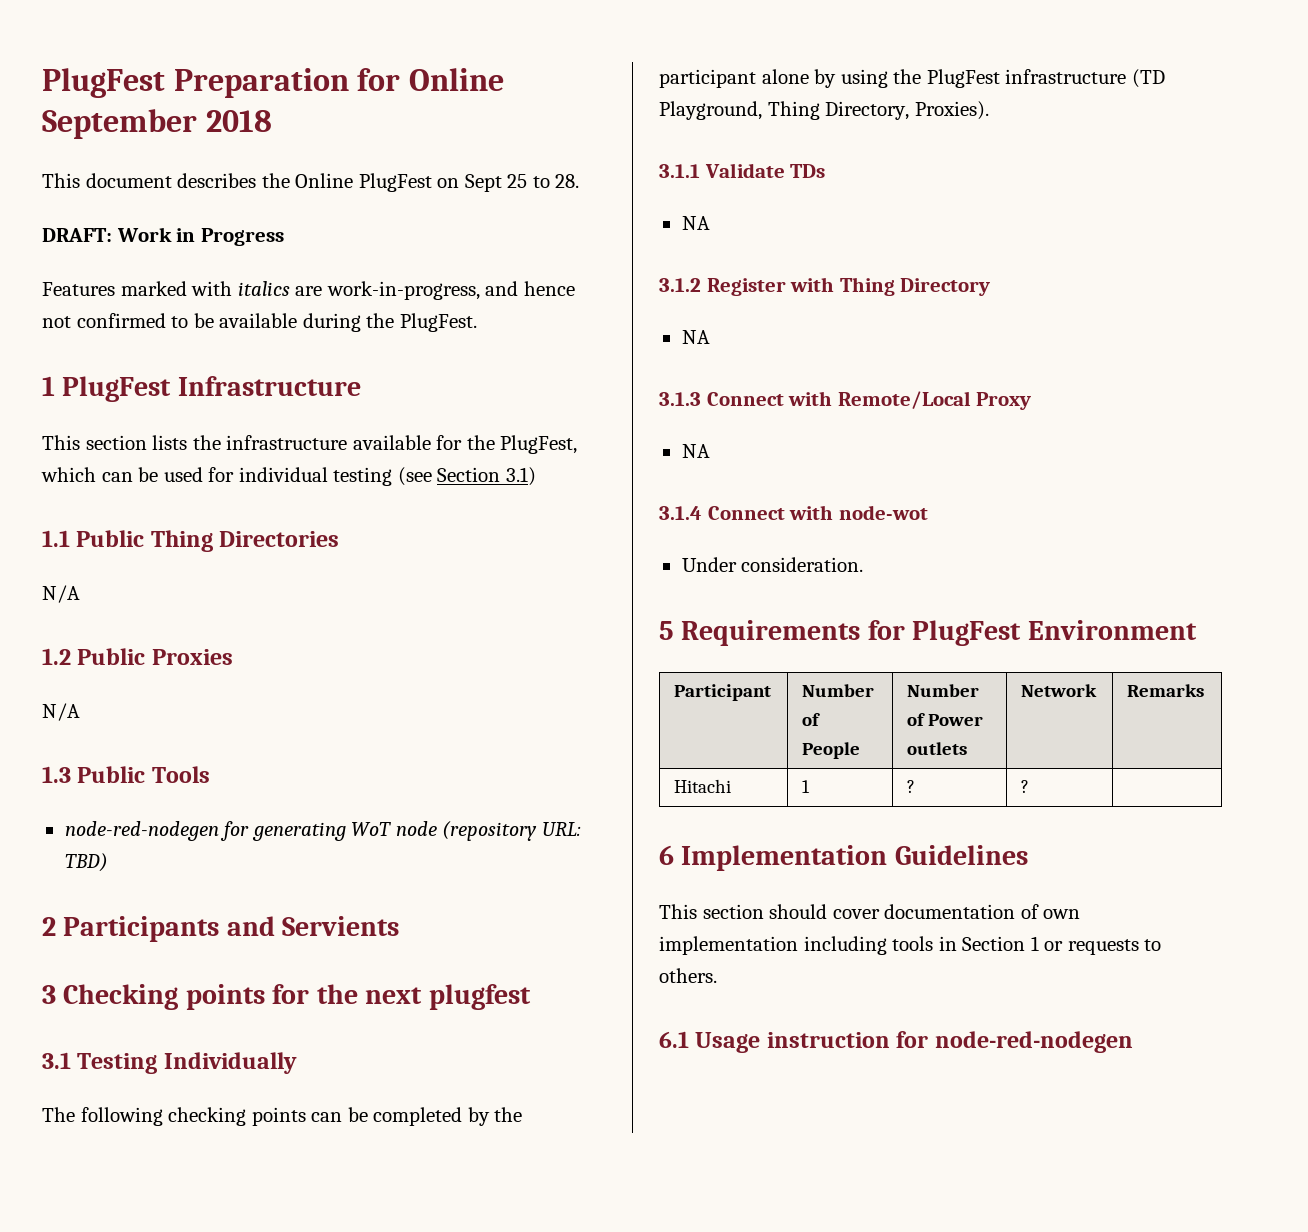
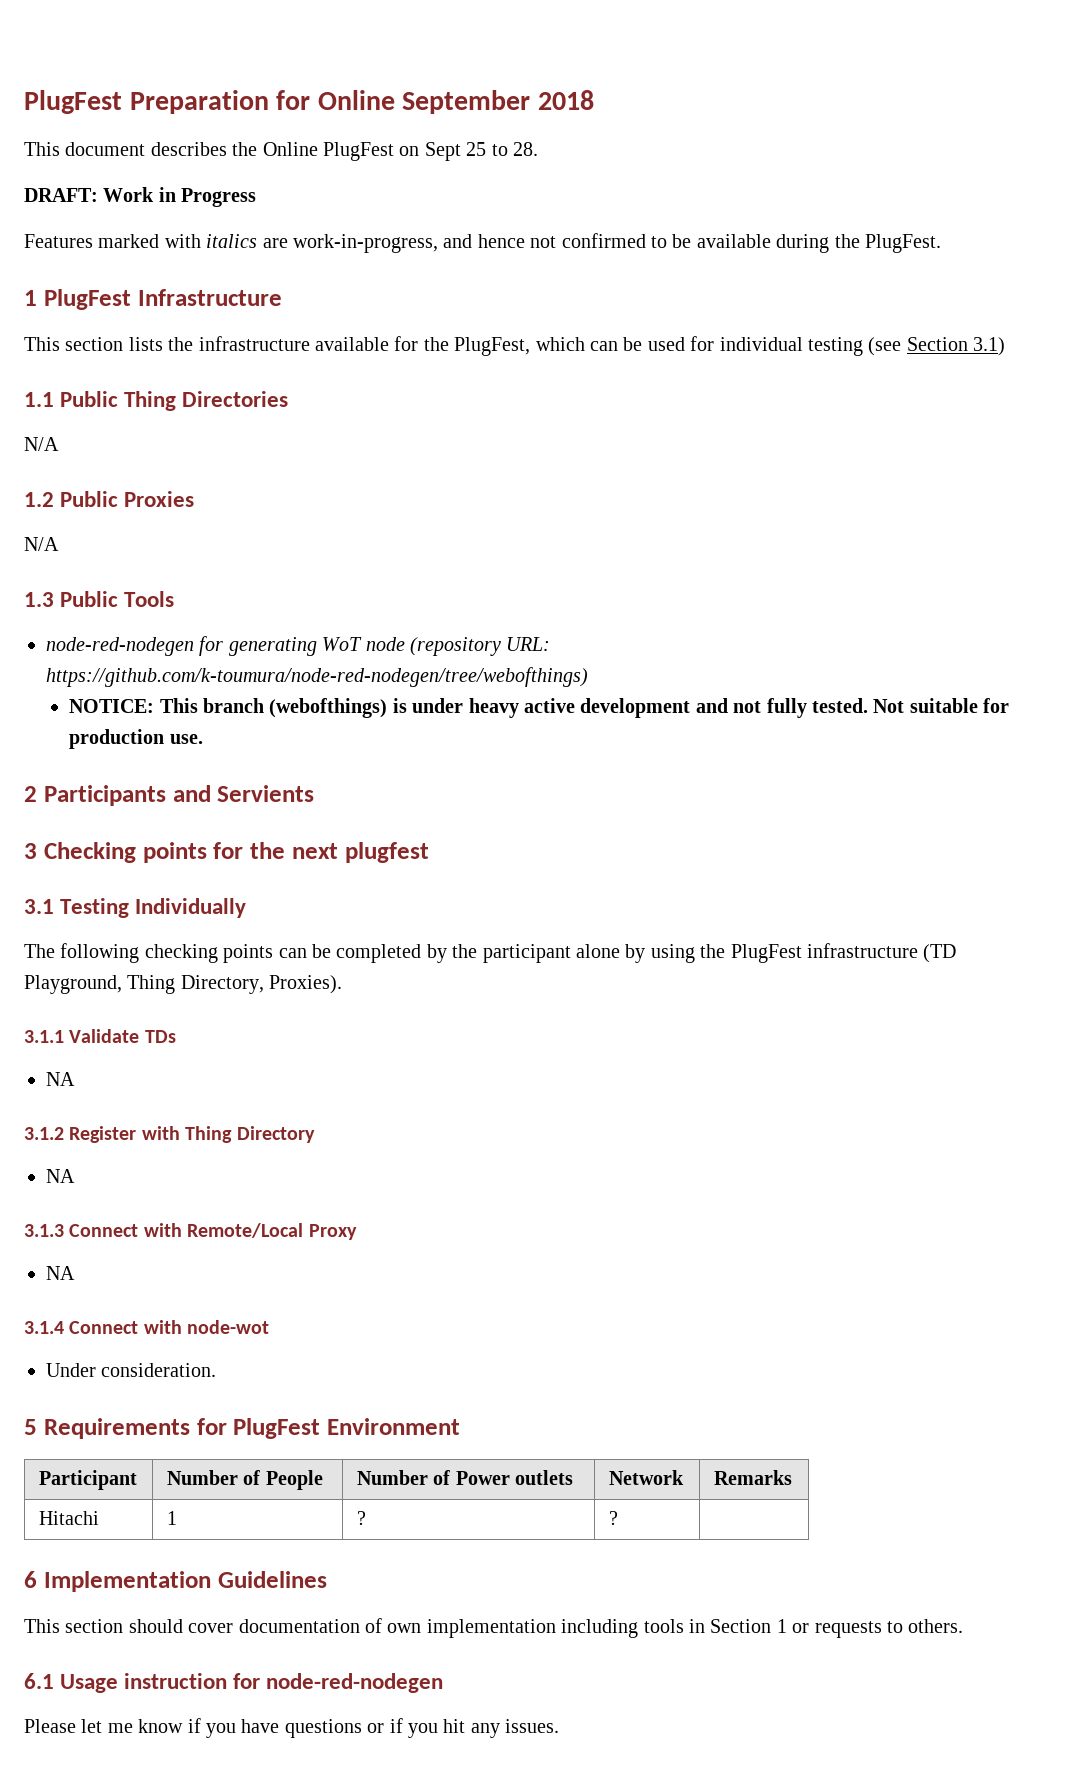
[64,853,108,872] TBD) -> [46,667,588,687] [69,698,1010,718] [69,729,203,749] https://github.com/k-toumura/node-red-nodegen/tree/webofthings) // NOTICE: This branch (webofthings) is under heavy active development and not fully tested. Not suitable for production use.
(1133, 1042) none -> [24,1718,560,1738] // Please let me know if you have questions or if you hit any issues.

